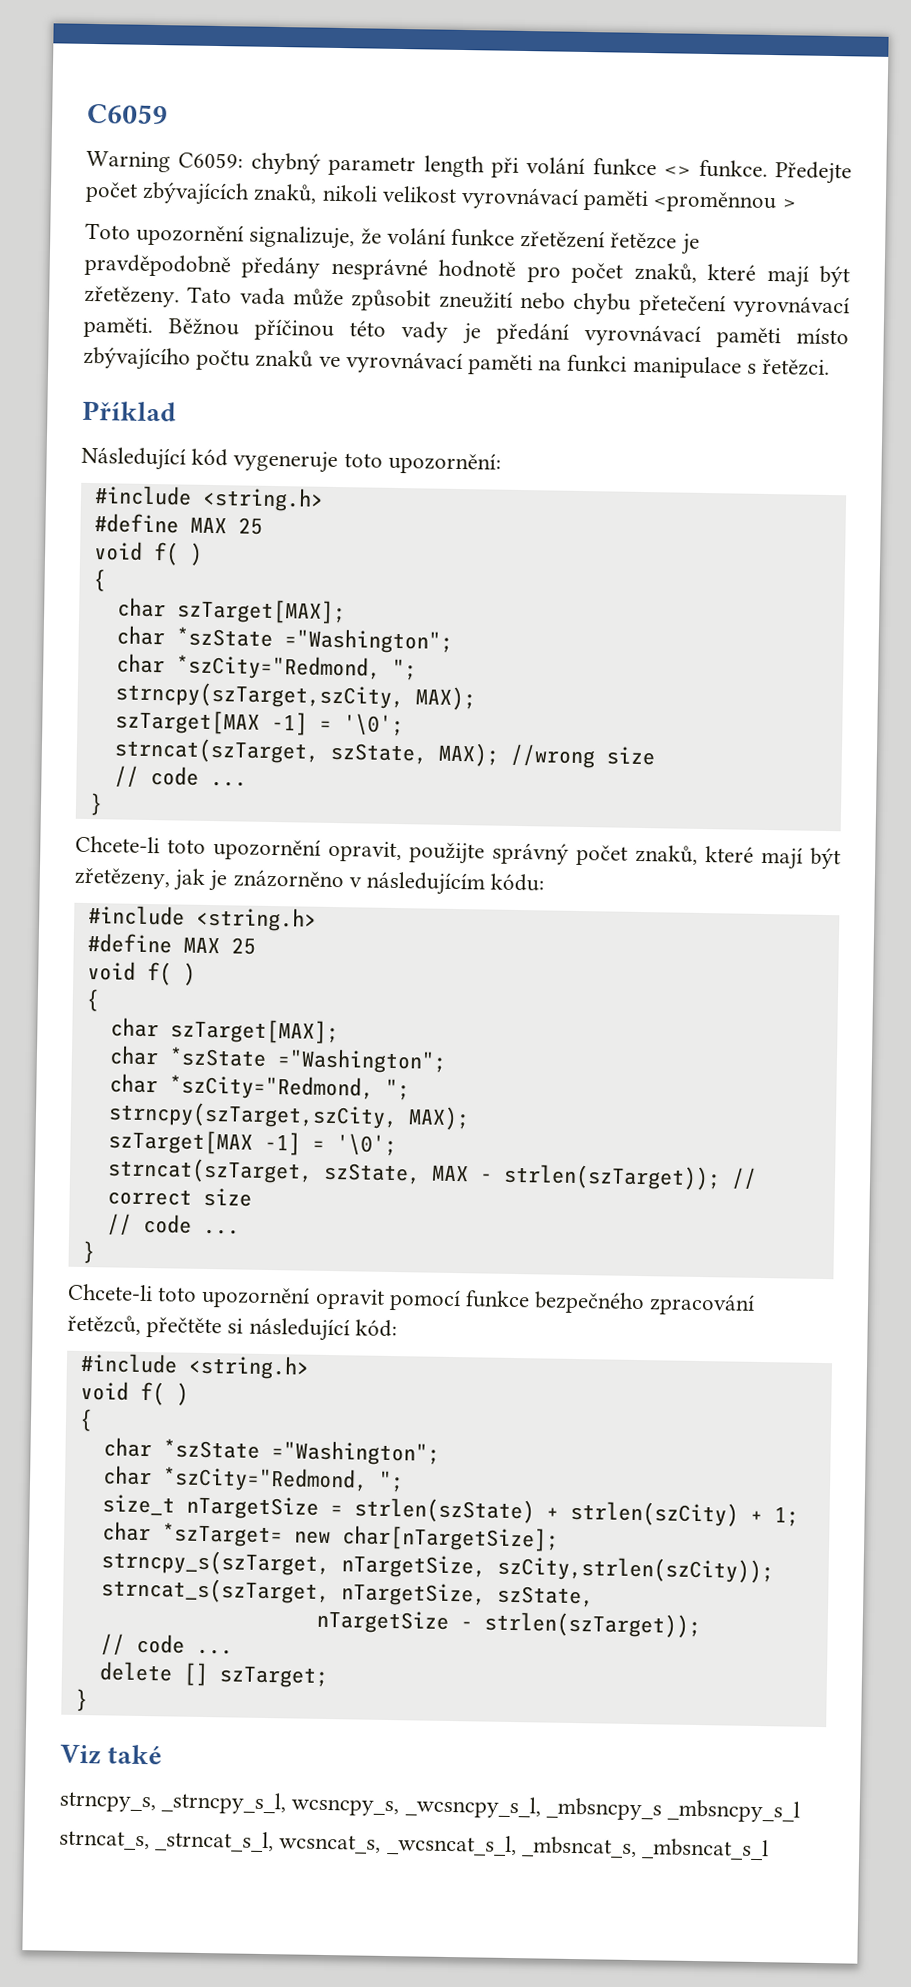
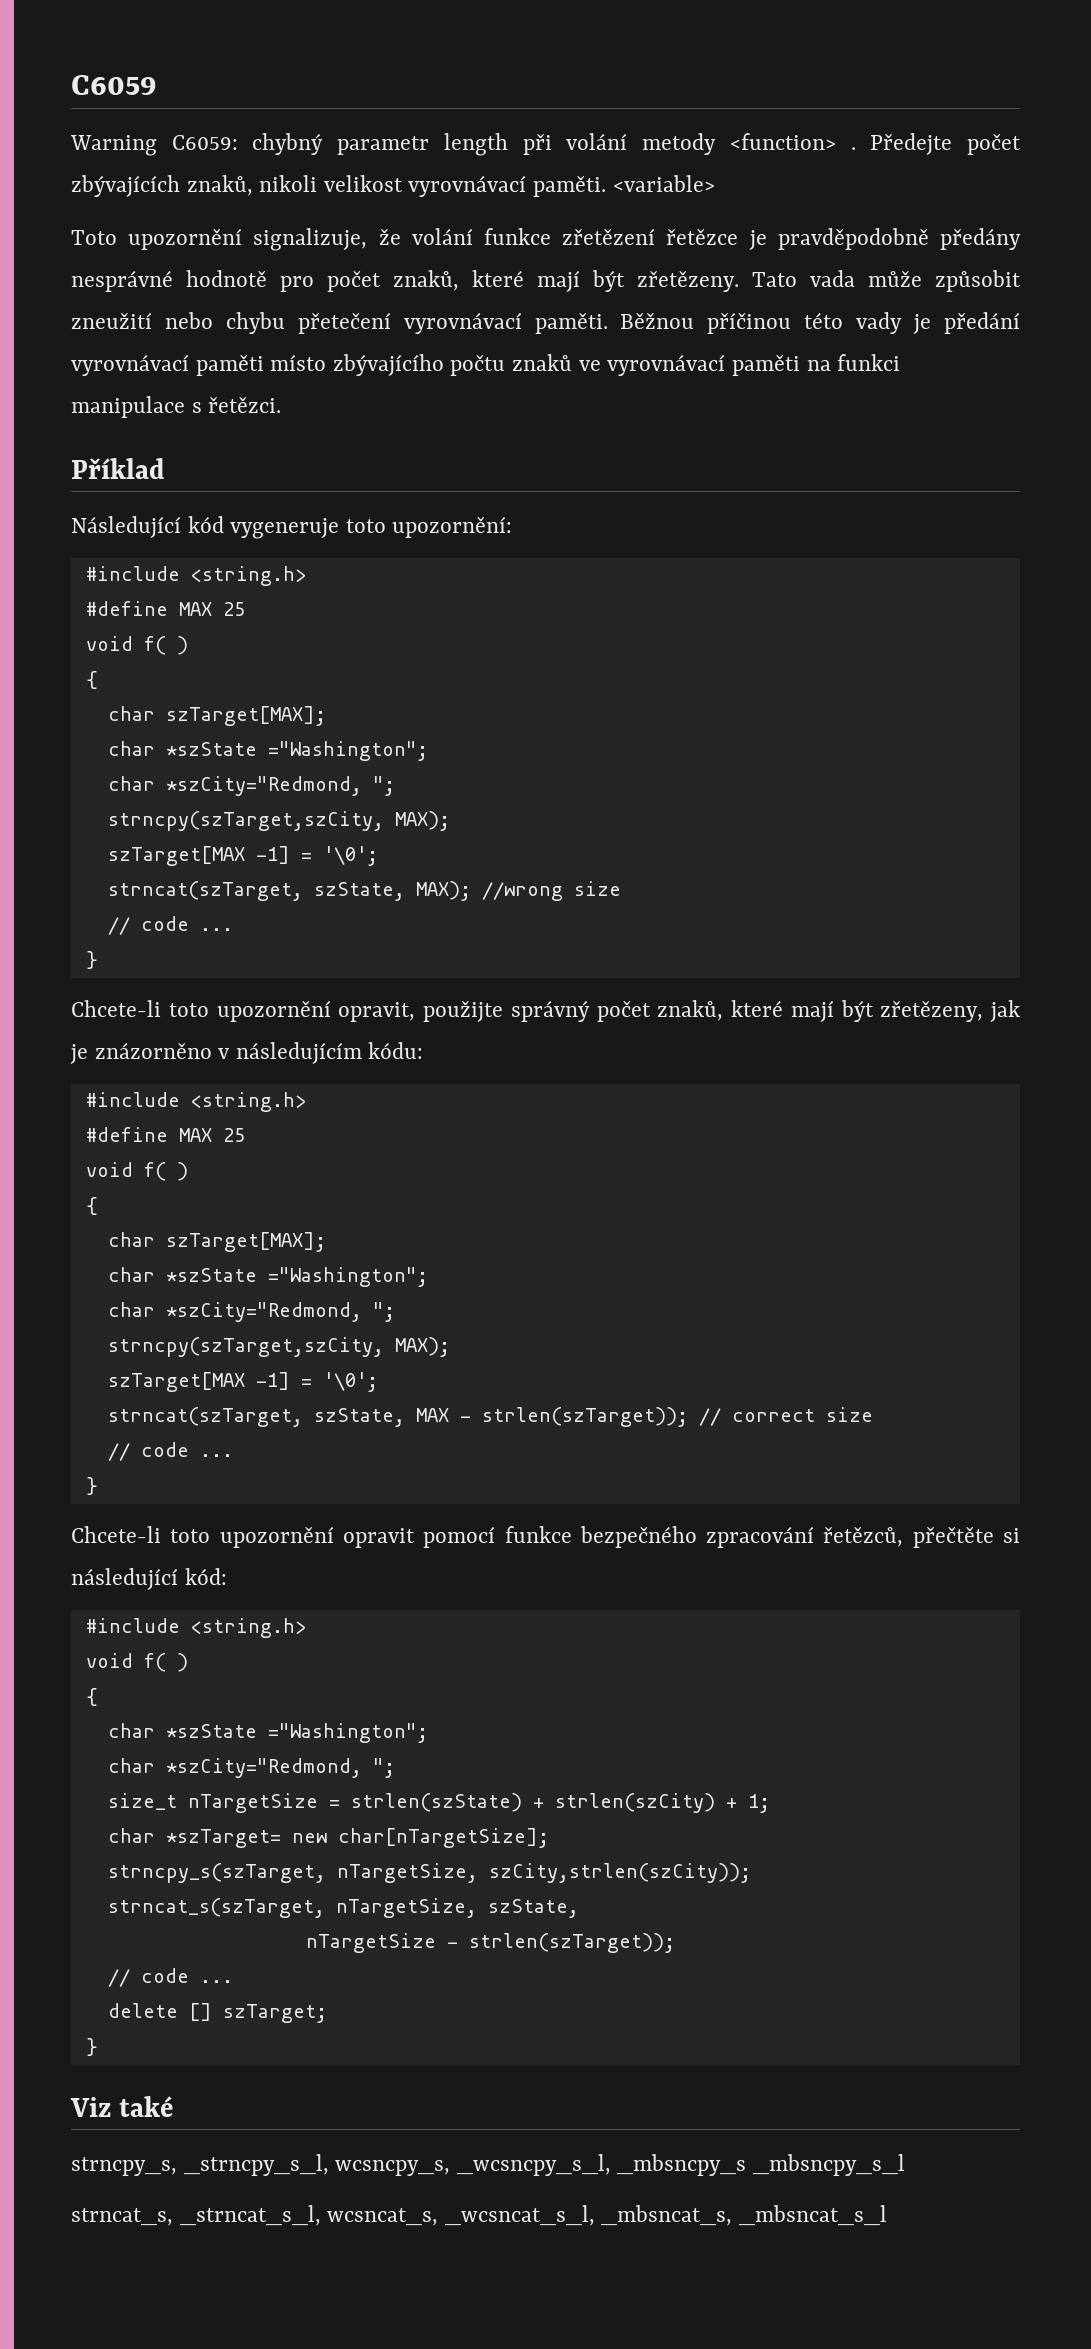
[592,158,768,178] funkce <> funkce. -> [642,133,856,155] metody <function> .
[583,189,796,214] paměti <proměnnou > -> [533,175,715,197] paměti. <variable>

